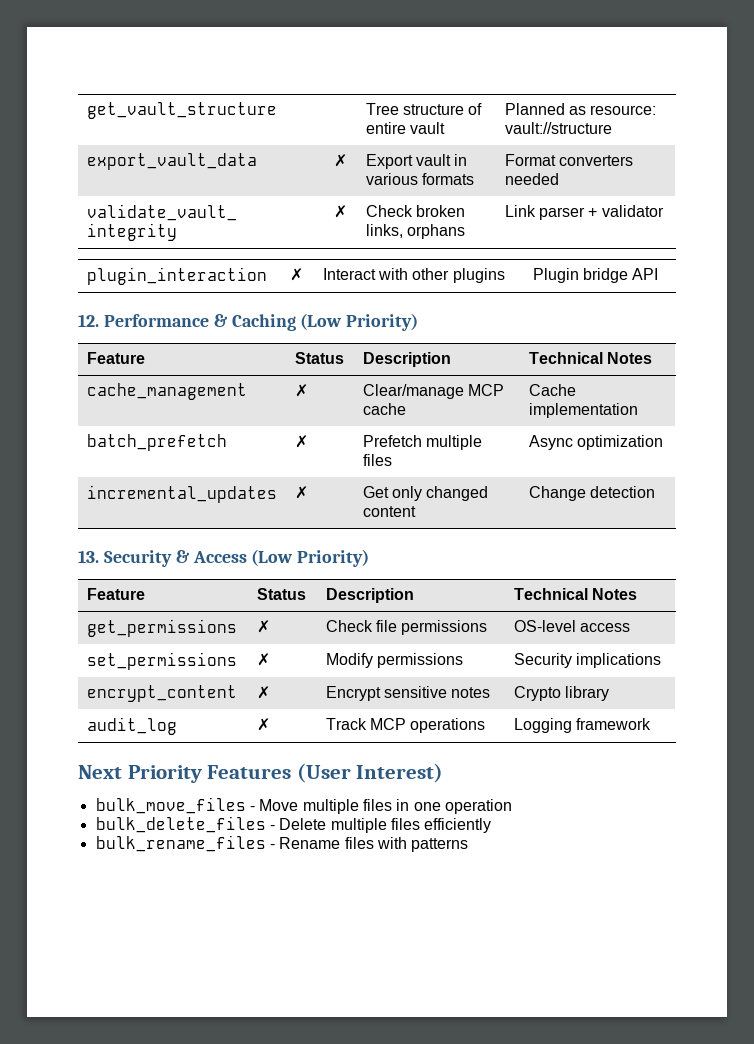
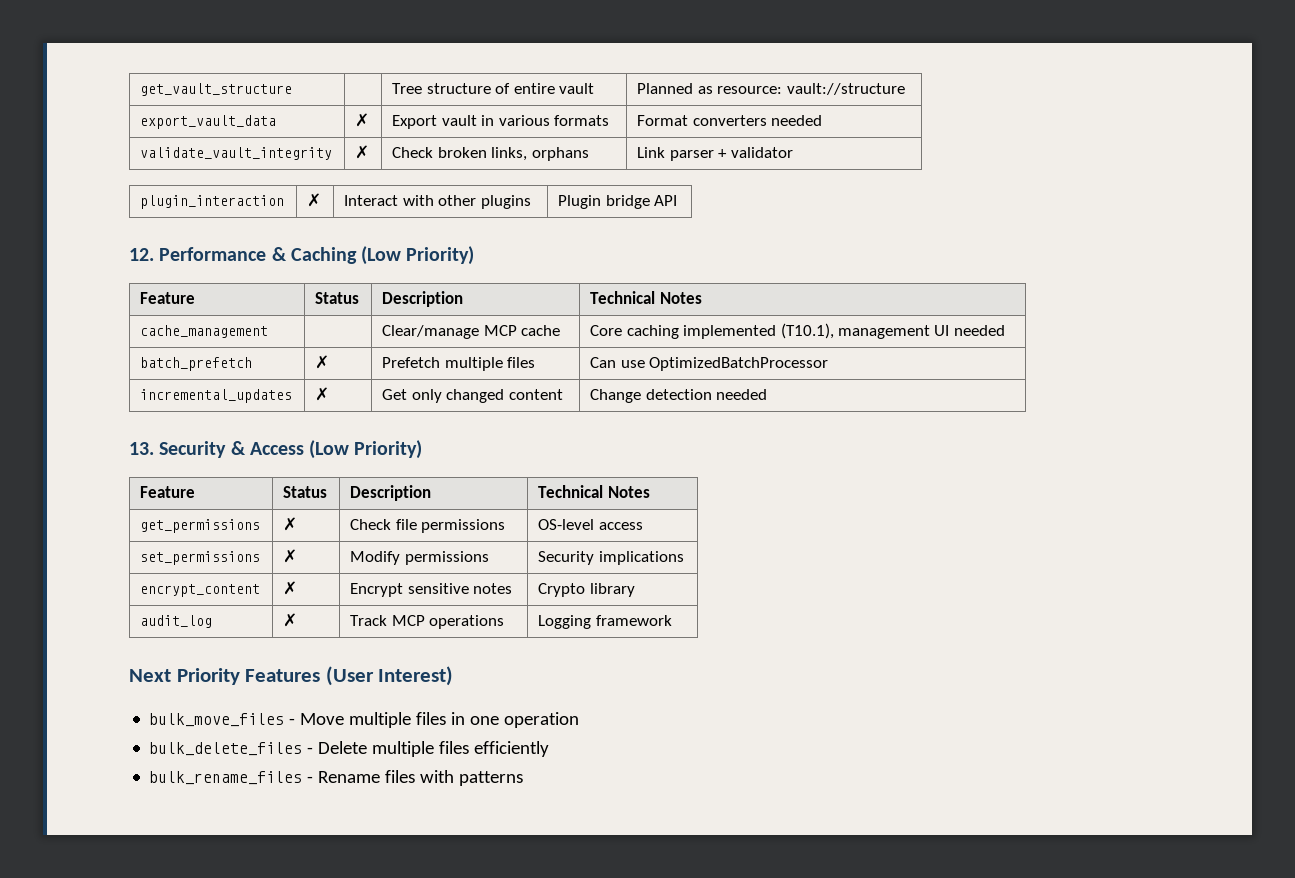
[294,384,308,397] ✗ -> (269, 331) none
[528,384,576,396] [528,403,638,418] Cache implementation -> [590,323,1005,339] Core caching implemented (T10.1), management UI needed
[528,435,664,450] Async optimization -> [590,357,829,371] Can use OptimizedBatchProcessor
(656, 492) none -> [716,389,768,400] needed

